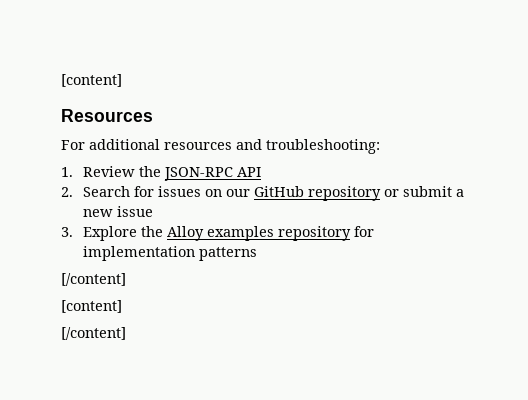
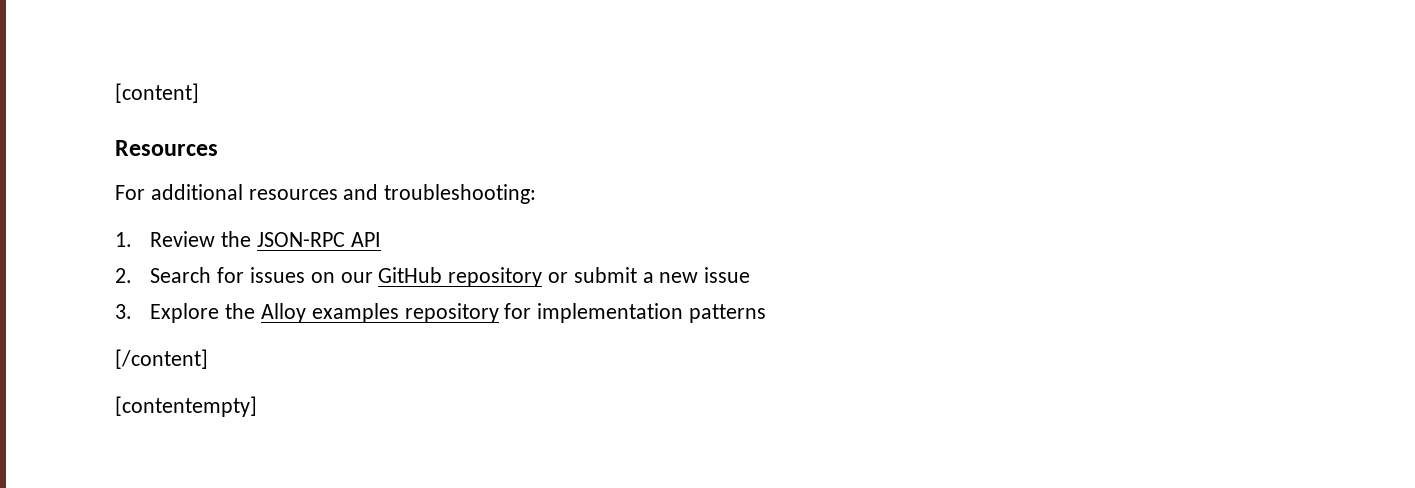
[61,300,122,313] [61,327,126,340] [content] // [/content] -> [115,396,257,417] [contentempty]

